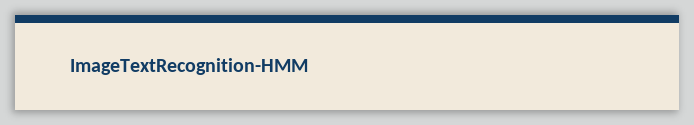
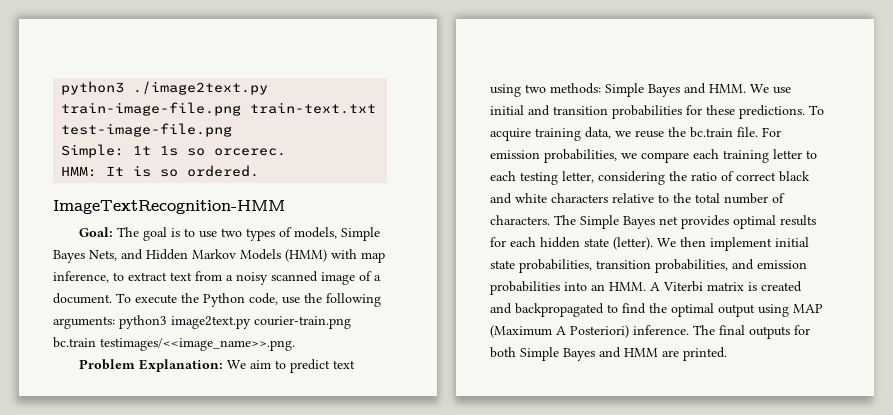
[70,58,308,75] ImageTextRecognition-HMM -> [61,81,269,95] [61,102,377,116] [61,123,233,137] [61,144,287,158] [61,165,260,177] [53,200,285,214] [78,227,380,241] [53,249,385,263] [53,271,381,285] [53,293,381,307] [53,315,351,329] [53,337,295,351] [78,359,355,373] [490,83,791,97] [490,105,824,119] [490,127,781,141] [490,149,817,163] [490,171,810,185] [490,193,785,204] [490,215,816,229] [490,237,809,251] [490,259,807,273] [490,281,802,295] [490,303,823,317] [490,325,810,339] [490,347,727,361] python3 ./image2text.py train-image-file.png train-text.txt test-image-file.png // Simple: 1t 1s so orcerec. // HMM: It is so ordered. // ImageTextRecognition-HMM // Goal: The goal is to use two types of models, Simple Bayes Nets, and Hidden Markov Models (HMM) with map inference, to extract text from a noisy scanned image of a document. To execute the Python code, use the following arguments: python3 image2text.py courier-train.png bc.train testimages/<<image_name>>.png. // Problem Explanation: We aim to predict text using two methods: Simple Bayes and HMM. We use initial and transition probabilities for these predictions. To acquire training data, we reuse the bc.train file. For emission probabilities, we compare each training letter to each testing letter, considering the ratio of correct black and white characters relative to the total number of characters. The Simple Bayes net provides optimal results for each hidden state (letter). We then implement initial state probabilities, transition probabilities, and emission probabilities into an HMM. A Viterbi matrix is created and backpropagated to find the optimal output using MAP (Maximum A Posteriori) inference. The final outputs for both Simple Bayes and HMM are printed.

